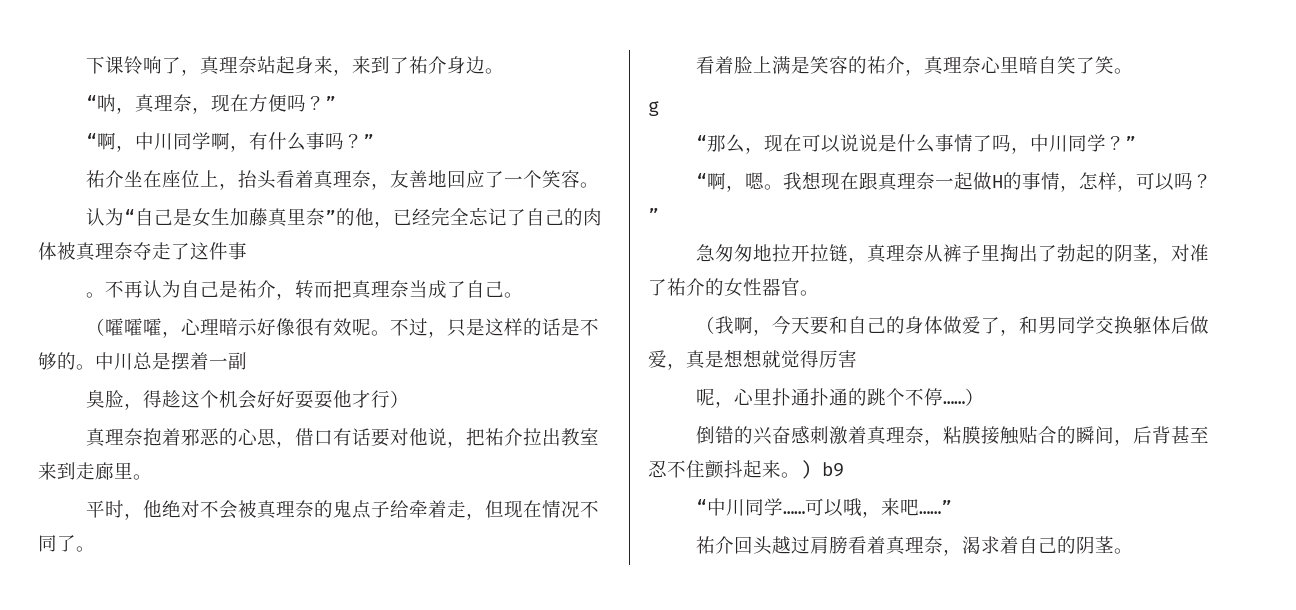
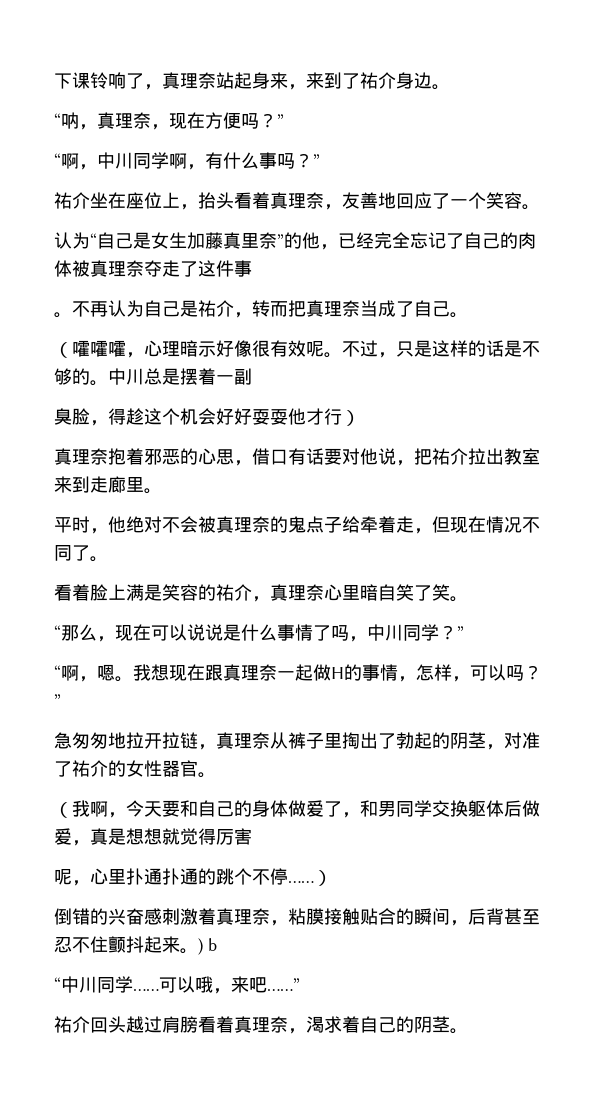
[648,101,659,116] // g -> (468, 599) none
[822,462,844,477] b9 -> [208,938,217,951] b

